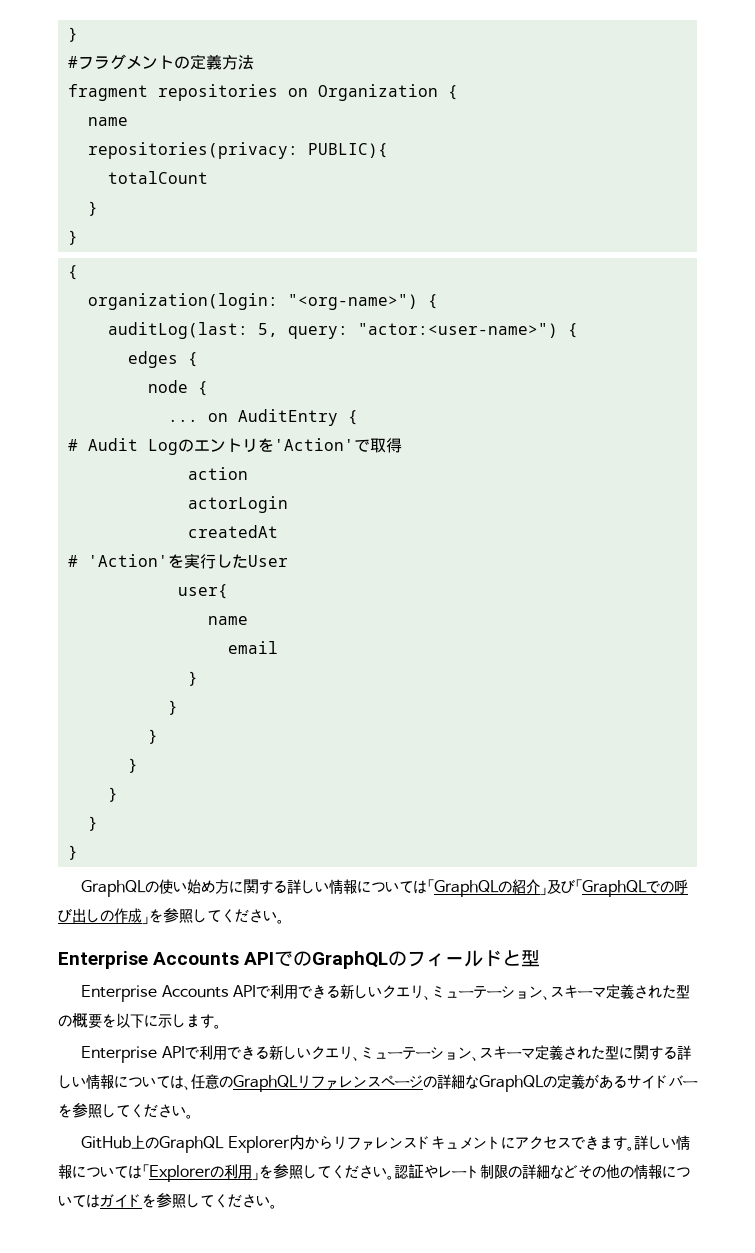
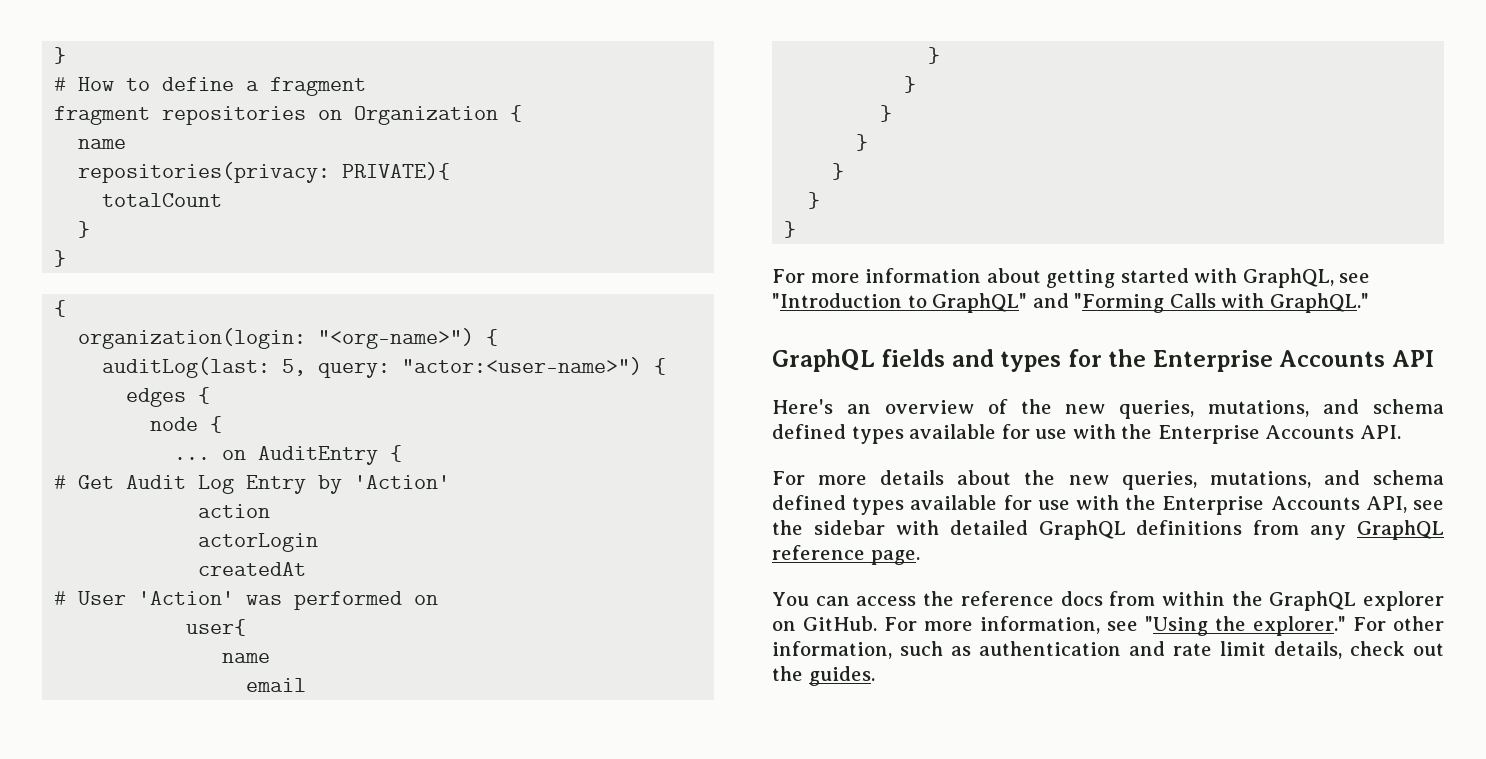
[77,54,254,70] フラグメントの定義方法 -> [78,77,367,96] How to define a fragment
[307,143,388,158] PUBLIC){ -> [342,162,451,180] PRIVATE){
(78, 445) none -> [78,475,115,489] Get
[177,438,402,453] のエントリを'Action'で取得 -> [246,475,451,494] Entry by 'Action'
[87,553,288,569] 'Action'を実行したUser -> [78,591,439,610] User 'Action' was performed on
[81,879,689,897] [58,908,284,925] [58,949,541,969] [81,984,690,1002] [58,1013,221,1029] [81,1045,691,1063] [58,1074,698,1092] [58,1103,193,1119] [81,1135,690,1153] [58,1164,690,1182] [58,1193,277,1209] GraphQLの使い始め方に関する詳しい情報については「GraphQLの紹介」及び「GraphQLでの呼び出しの作成」を参照してください。 // Enterprise Accounts APIでのGraphQLのフィールドと型 // Enterprise Accounts APIで利用できる新しいクエリ、ミューテーション、スキーマ定義された型の概要を以下に示します。 // Enterprise APIで利用できる新しいクエリ、ミューテーション、スキーマ定義された型に関する詳しい情報については、任意のGraphQLリファレンスページの詳細なGraphQLの定義があるサイドバーを参照してください。 // GitHub上のGraphQL Explorer内からリファレンスドキュメントにアクセスできます。詳しい情報については「Explorerの利用」を参照してください。認証やレート制限の詳細などその他の情報についてはガイドを参照してください。 -> [772,268,1371,288] [772,293,1369,313] [772,349,1434,372] [772,399,1444,419] [772,424,1401,444] [772,470,1444,490] [772,495,1444,515] [772,520,1444,540] [772,545,920,565] [772,591,1445,611] [772,616,1444,636] [772,641,1444,659] [772,666,875,686] For more information about getting started with GraphQL, see "Introduction to GraphQL" and "Forming Calls with GraphQL." // GraphQL fields and types for the Enterprise Accounts API // Here's an overview of the new queries, mutations, and schema defined types available for use with the Enterprise Accounts API. // For more details about the new queries, mutations, and schema defined types available for use with the Enterprise Accounts API, see the sidebar with detailed GraphQL definitions from any GraphQL reference page. // You can access the reference docs from within the GraphQL explorer on GitHub. For more information, see "Using the explorer." For other information, such as authentication and rate limit details, check out the guides.

